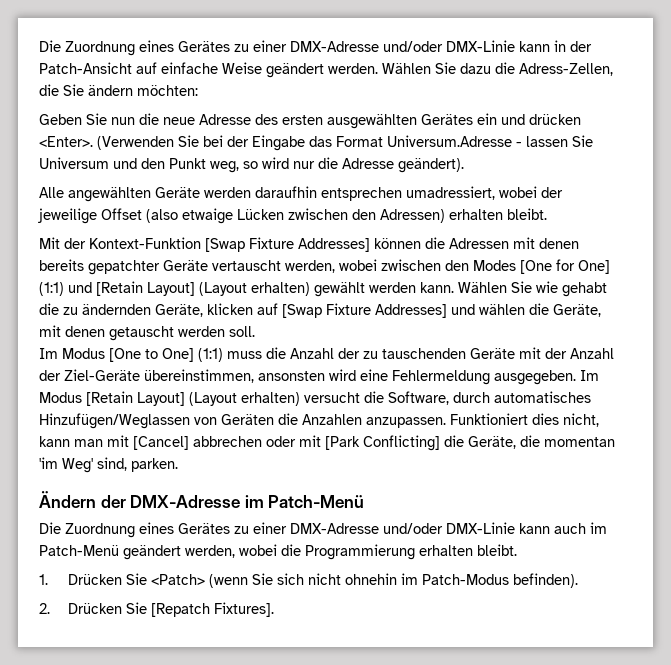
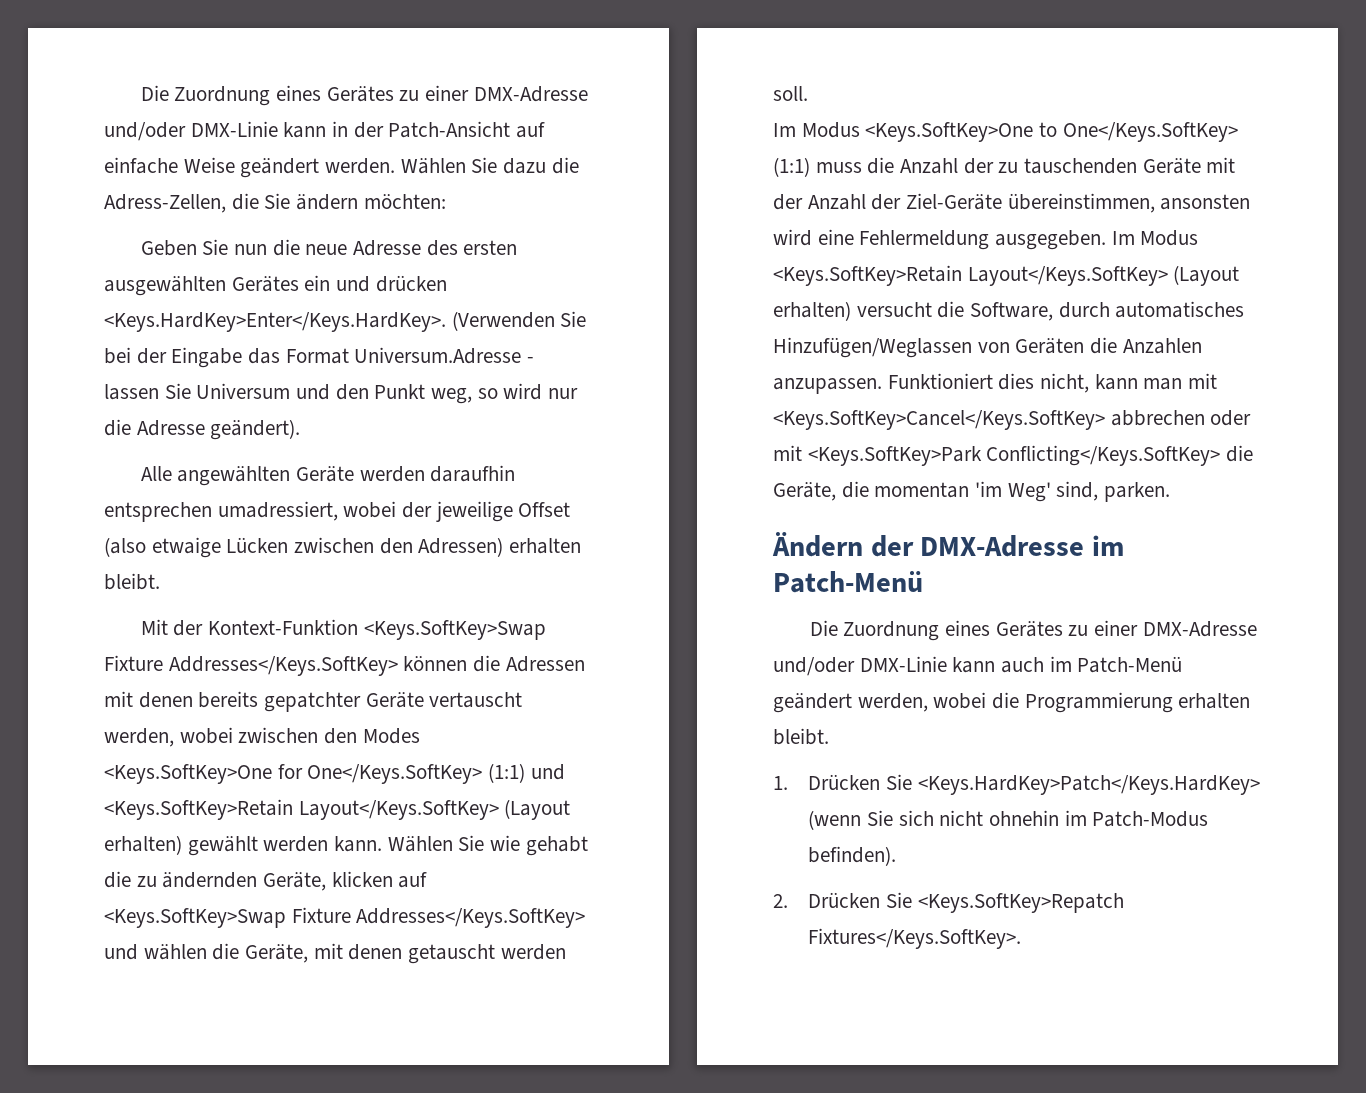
[39,136,93,147] <Enter>. -> [104,312,446,332] <Keys.HardKey>Enter</Keys.HardKey>.
[205,237,370,252] [Swap Fixture Addresses] -> [363,620,546,640] [104,655,398,676] <Keys.SoftKey>Swap Fixture Addresses</Keys.SoftKey>
[520,259,610,274] [39,281,195,296] [One for One] (1:1) und [Retain Layout] -> [104,763,565,784] [104,799,499,820] <Keys.SoftKey>One for One</Keys.SoftKey> (1:1) und <Keys.SoftKey>Retain Layout</Keys.SoftKey>
[282,303,447,318] [Swap Fixture Addresses] -> [104,907,586,928] <Keys.SoftKey>Swap Fixture Addresses</Keys.SoftKey>
[109,348,194,362] [One to One] -> [865,122,1238,142] <Keys.SoftKey>One to One</Keys.SoftKey>
[86,391,185,406] [Retain Layout] -> [773,265,1168,286] <Keys.SoftKey>Retain Layout</Keys.SoftKey>
[133,436,189,450] [Cancel] -> [773,410,1105,430] <Keys.SoftKey>Cancel</Keys.SoftKey>
[325,435,440,451] [Park Conflicting] -> [807,445,1221,466] <Keys.SoftKey>Park Conflicting</Keys.SoftKey>
[150,574,205,585] <Patch> -> [917,775,1260,795] <Keys.HardKey>Patch</Keys.HardKey>
[150,602,274,617] [Repatch Fixtures]. -> [917,893,1124,913] [808,928,1022,949] <Keys.SoftKey>Repatch Fixtures</Keys.SoftKey>.

